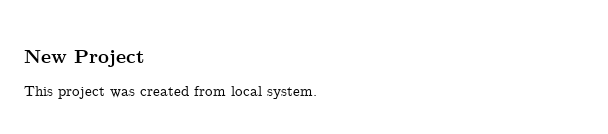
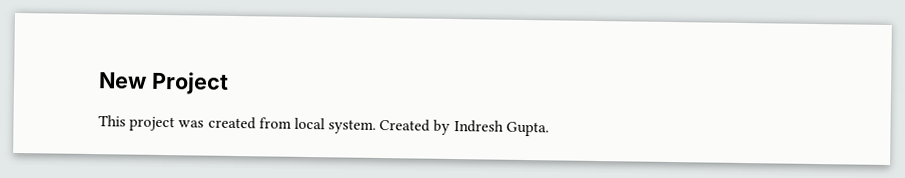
(317, 93) none -> [379,118,549,137] Created by Indresh Gupta.

